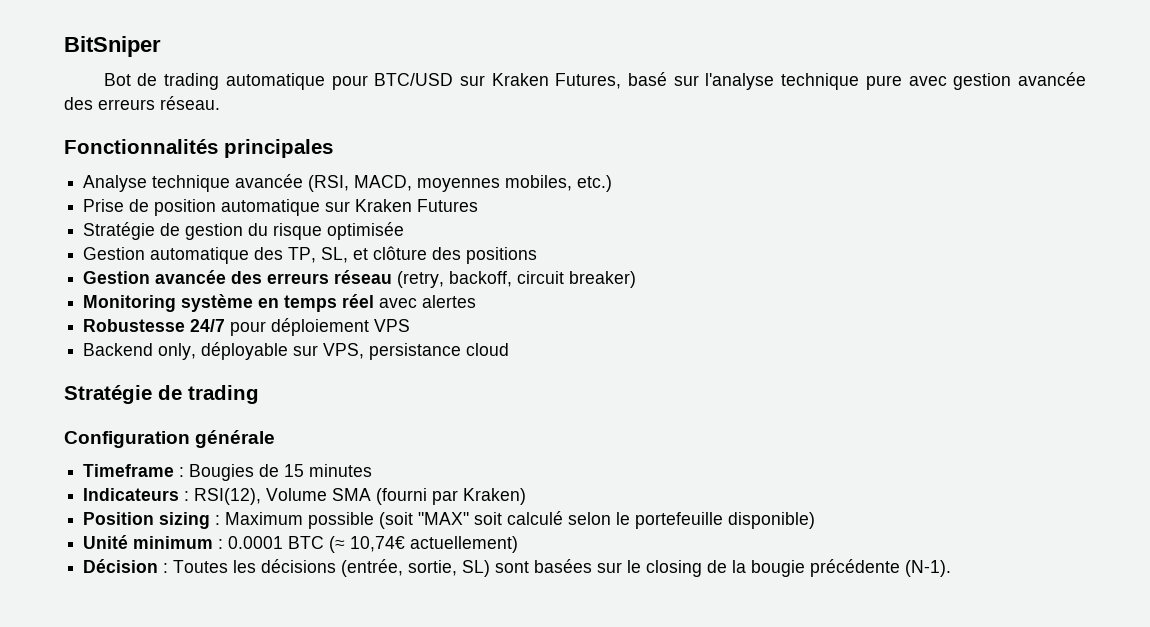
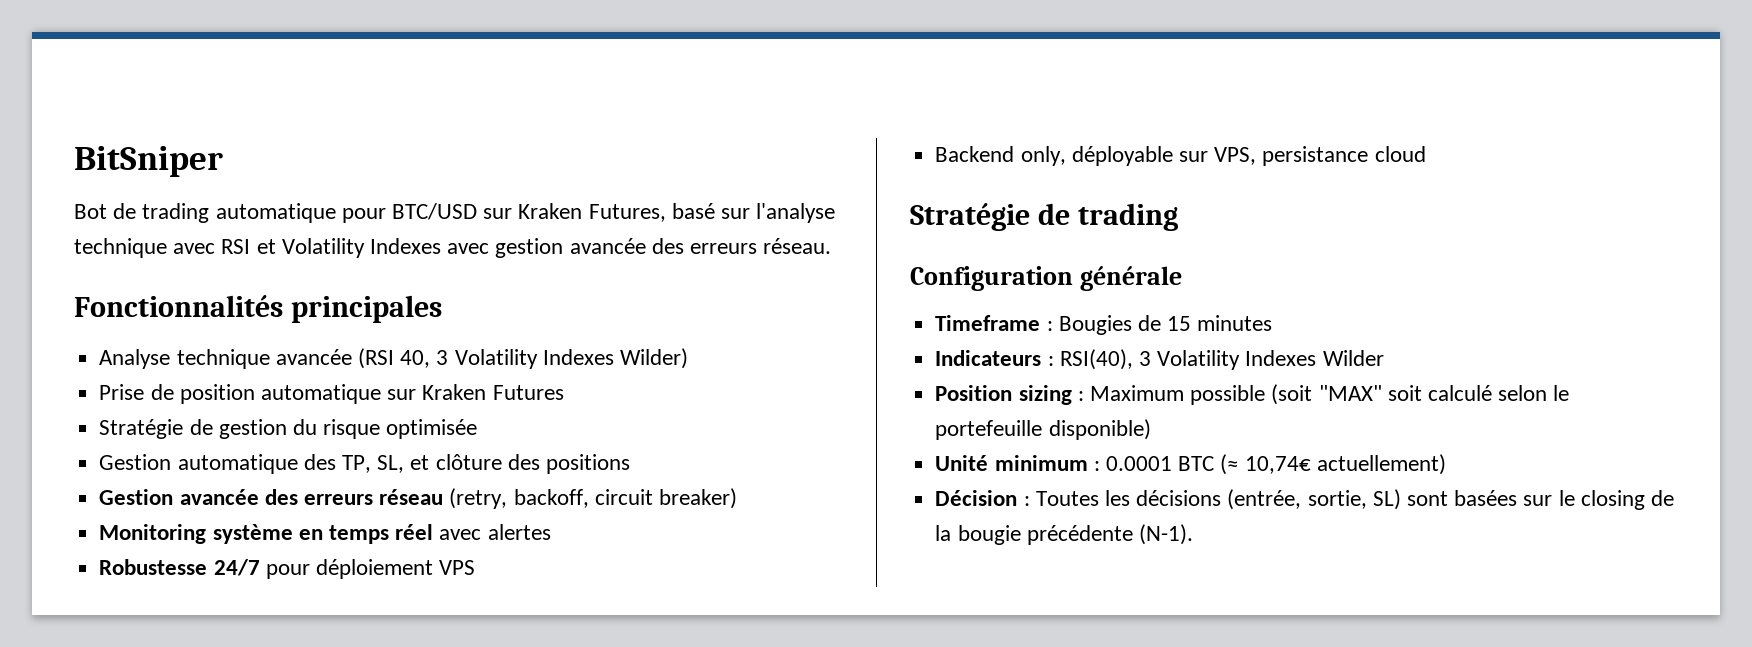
[865,75,902,90] pure -> [173,238,442,258] avec RSI et Volatility Indexes
[308,175,613,192] (RSI, MACD, moyennes mobiles, etc.) -> [357,348,688,369] (RSI 40, 3 Volatility Indexes Wilder)
[194,488,527,505] RSI(12), Volume SMA (fourni par Kraken) -> [1059,349,1384,370] RSI(40), 3 Volatility Indexes Wilder

